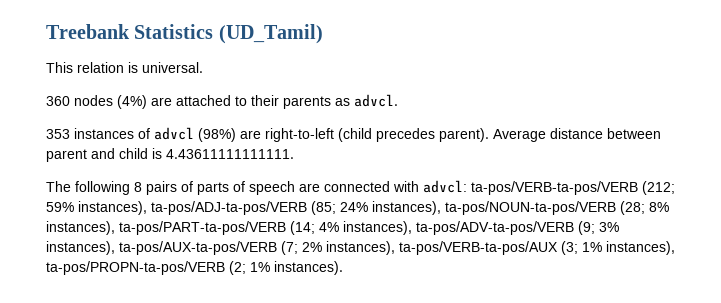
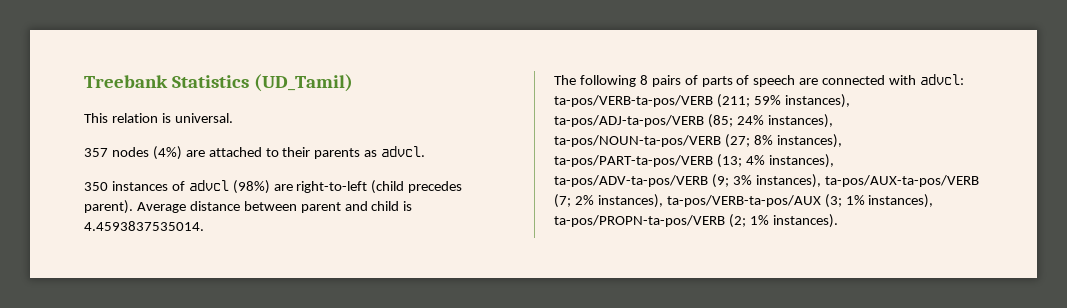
[46,96,70,106] 360 -> [84,148,108,157] 357
[46,129,70,139] 353 -> [84,182,108,191] 350
[166,149,294,159] 4.43611111111111. -> [84,221,204,231] 4.4593837535014.
[642,181,675,195] (212; -> [716,94,750,108] (211;
[620,201,645,215] (28; -> [724,134,750,148] (27;
[290,221,315,235] (14; -> [716,154,742,168] (13;

